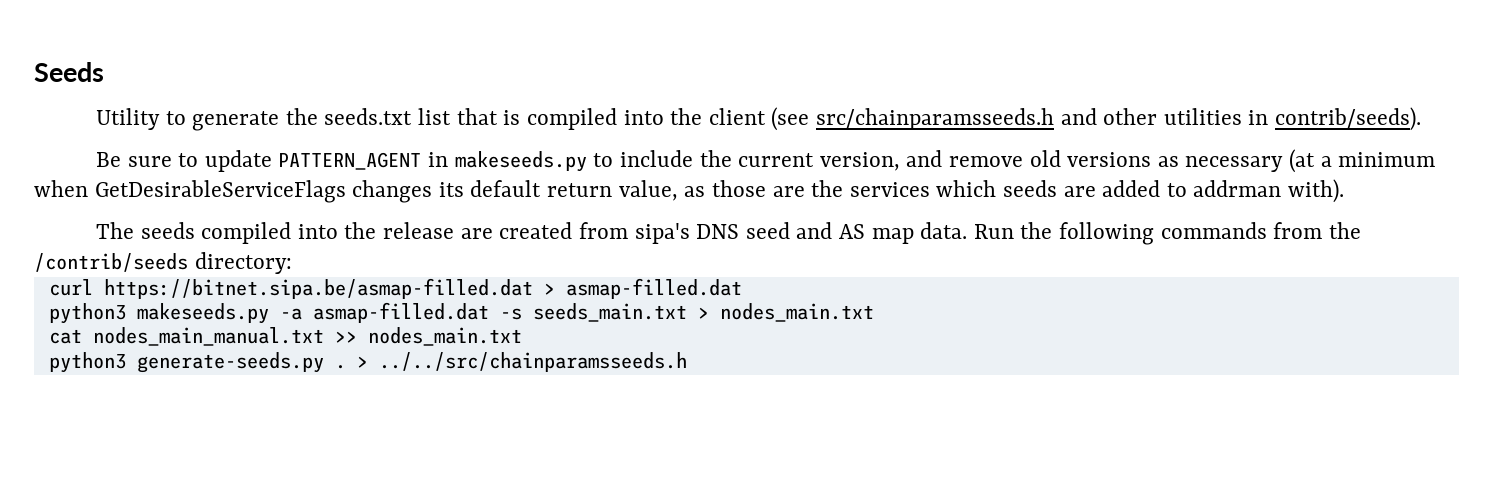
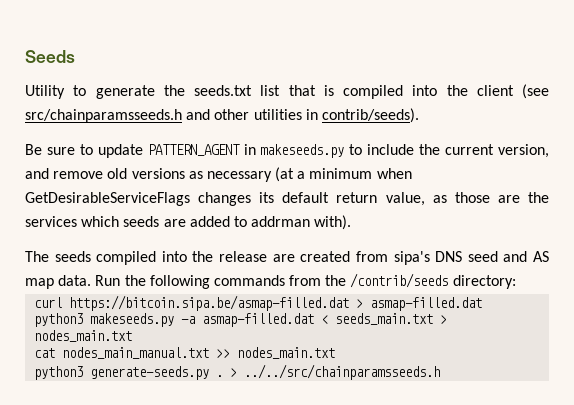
[103,278,533,299] https://bitnet.sipa.be/asmap-filled.dat -> [69,295,350,311] https://bitcoin.sipa.be/asmap-filled.dat
[499,308,522,320] -s -> [321,315,329,324] <

